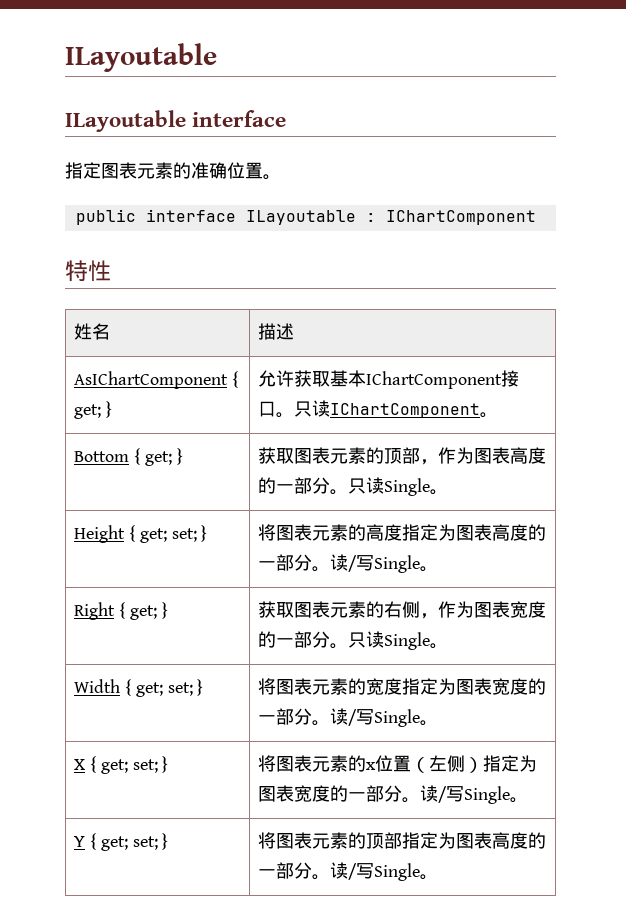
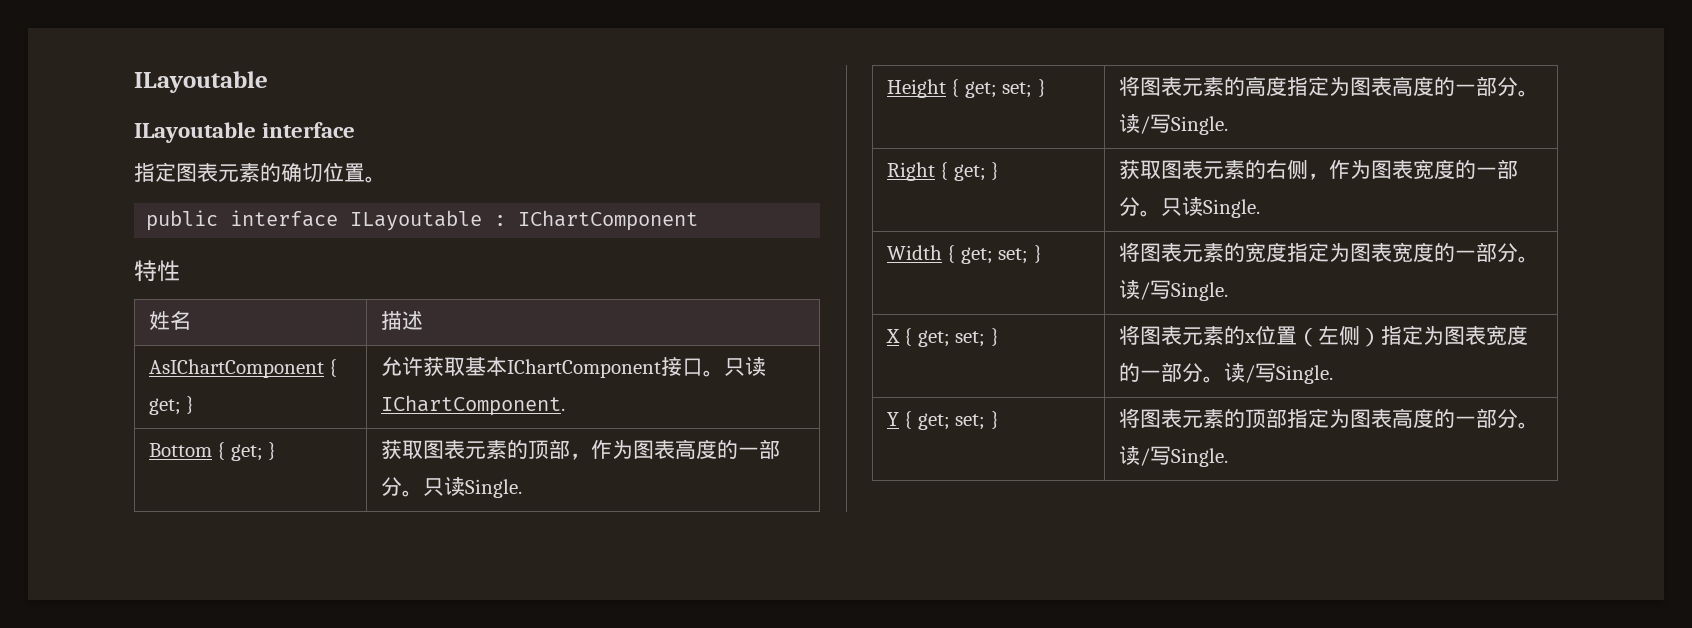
[191,162,227,179] 准确 -> [281,163,323,183] 确切
[329,403,498,418] IChartComponent。 -> [380,395,565,416] IChartComponent.
[383,478,448,496] Single。 -> [464,479,522,498] Single.
[373,555,438,573] Single。 -> [1170,116,1228,135] Single.
[383,632,448,650] Single。 -> [1202,199,1260,218] Single.
[373,709,438,727] Single。 -> [1170,282,1228,301] Single.
[463,786,528,804] Single。 -> [1275,365,1333,384] Single.
[373,863,438,881] Single。 -> [1170,448,1228,467] Single.

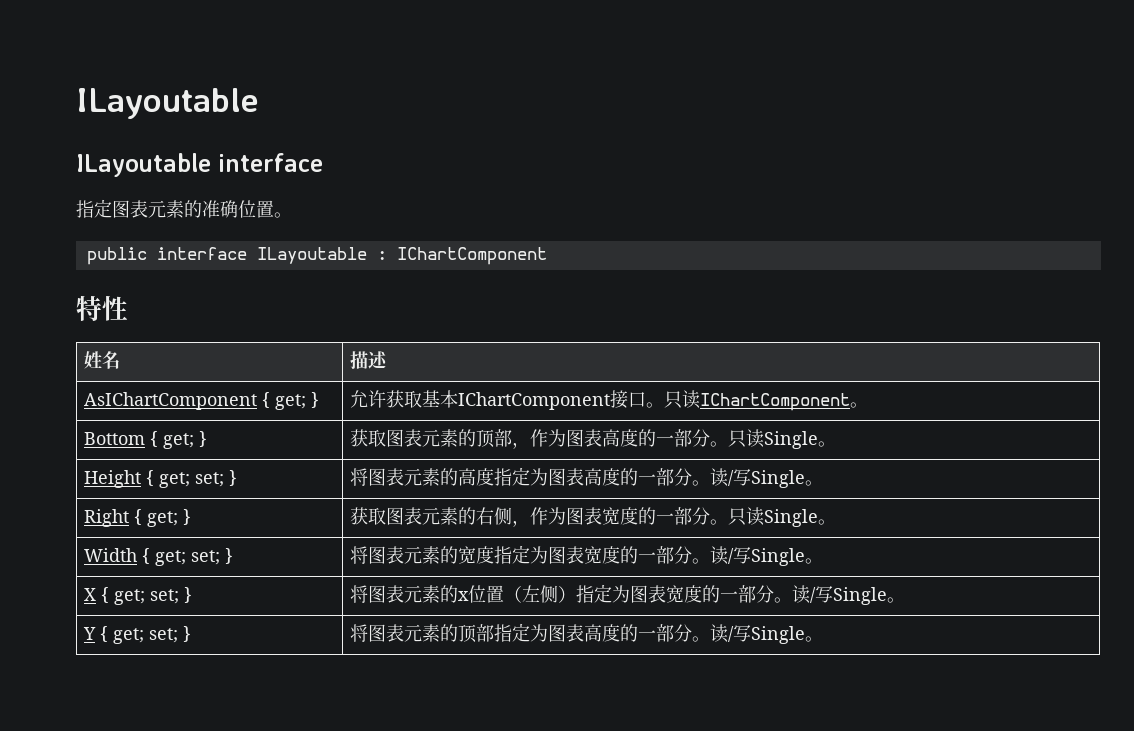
[281,163,323,183] 确切 -> [202,200,238,218] 准确
[380,395,565,416] IChartComponent. -> [700,393,869,411] IChartComponent。
[464,479,522,498] Single. -> [764,431,837,449] Single。
[1170,116,1228,135] Single. -> [751,470,824,488] Single。
[1202,199,1260,218] Single. -> [764,509,837,527] Single。
[1170,282,1228,301] Single. -> [751,548,824,566] Single。
[1275,365,1333,384] Single. -> [833,587,906,605] Single。
[1170,448,1228,467] Single. -> [751,626,824,644] Single。

